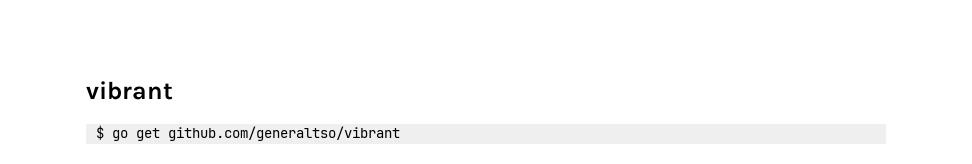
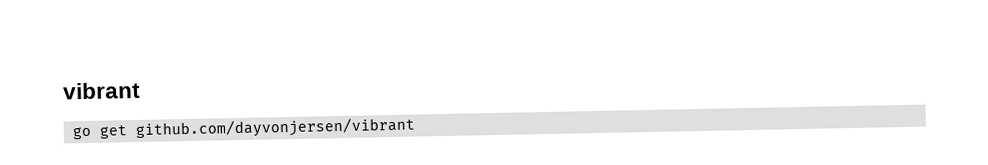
[95,125,104,140] $ -> (141, 90) none
[167,126,400,141] github.com/generaltso/vibrant -> [134,116,415,140] github.com/dayvonjersen/vibrant

